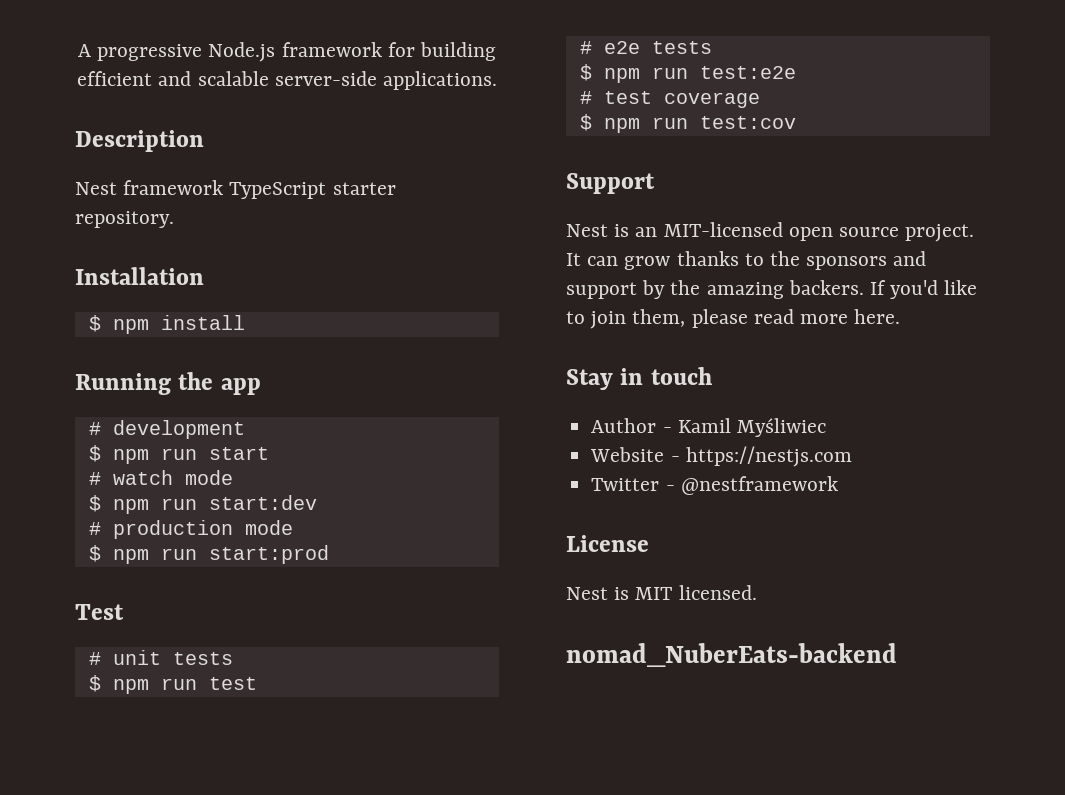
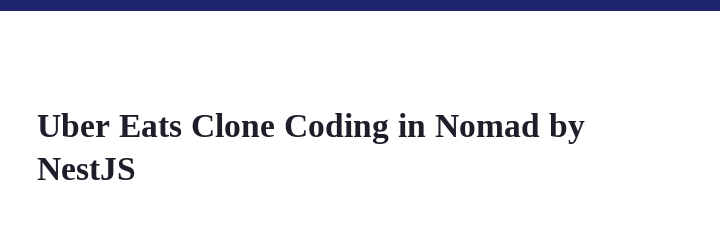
[77,42,497,62] [77,71,497,90] [75,130,204,152] [75,180,396,199] [75,211,174,228] [75,267,204,285] [88,315,245,334] [75,372,261,395] [88,420,245,439] [88,445,269,464] [88,470,233,485] [88,495,317,514] [88,520,293,539] [88,545,329,564] [75,604,124,620] [88,650,233,665] [88,675,257,694] [579,41,712,54] [579,64,796,83] [579,91,760,108] [579,114,796,133] [566,173,655,194] [566,222,975,242] [566,251,927,270] [566,280,978,299] [566,309,901,329] [566,367,712,390] [591,418,826,437] [590,446,852,467] [591,476,838,495] [566,535,649,552] [566,585,757,600] [566,643,897,667] A progressive Node.js framework for building efficient and scalable server-side applications. // Description // Nest framework TypeScript starter repository. // Installation // $ npm install // Running the app // # development // $ npm run start // # watch mode // $ npm run start:dev // # production mode // $ npm run start:prod // Test // # unit tests // $ npm run test // # e2e tests // $ npm run test:e2e // # test coverage // $ npm run test:cov // Support // Nest is an MIT-licensed open source project. It can grow thanks to the sponsors and support by the amazing backers. If you'd like to join them, please read more here. // Stay in touch // Author - Kamil Myśliwiec // Website - https://nestjs.com // Twitter - @nestframework // License // Nest is MIT licensed. // nomad_NuberEats-backend -> [37,113,586,144] [37,158,136,180] Uber Eats Clone Coding in Nomad by NestJS

